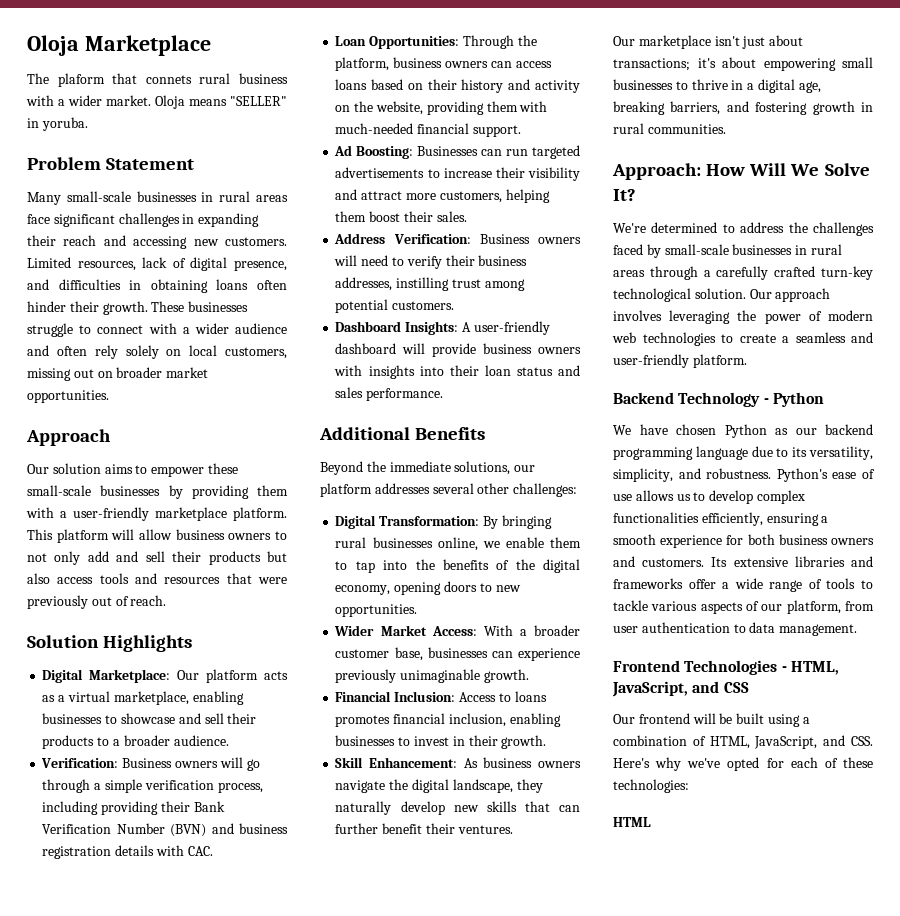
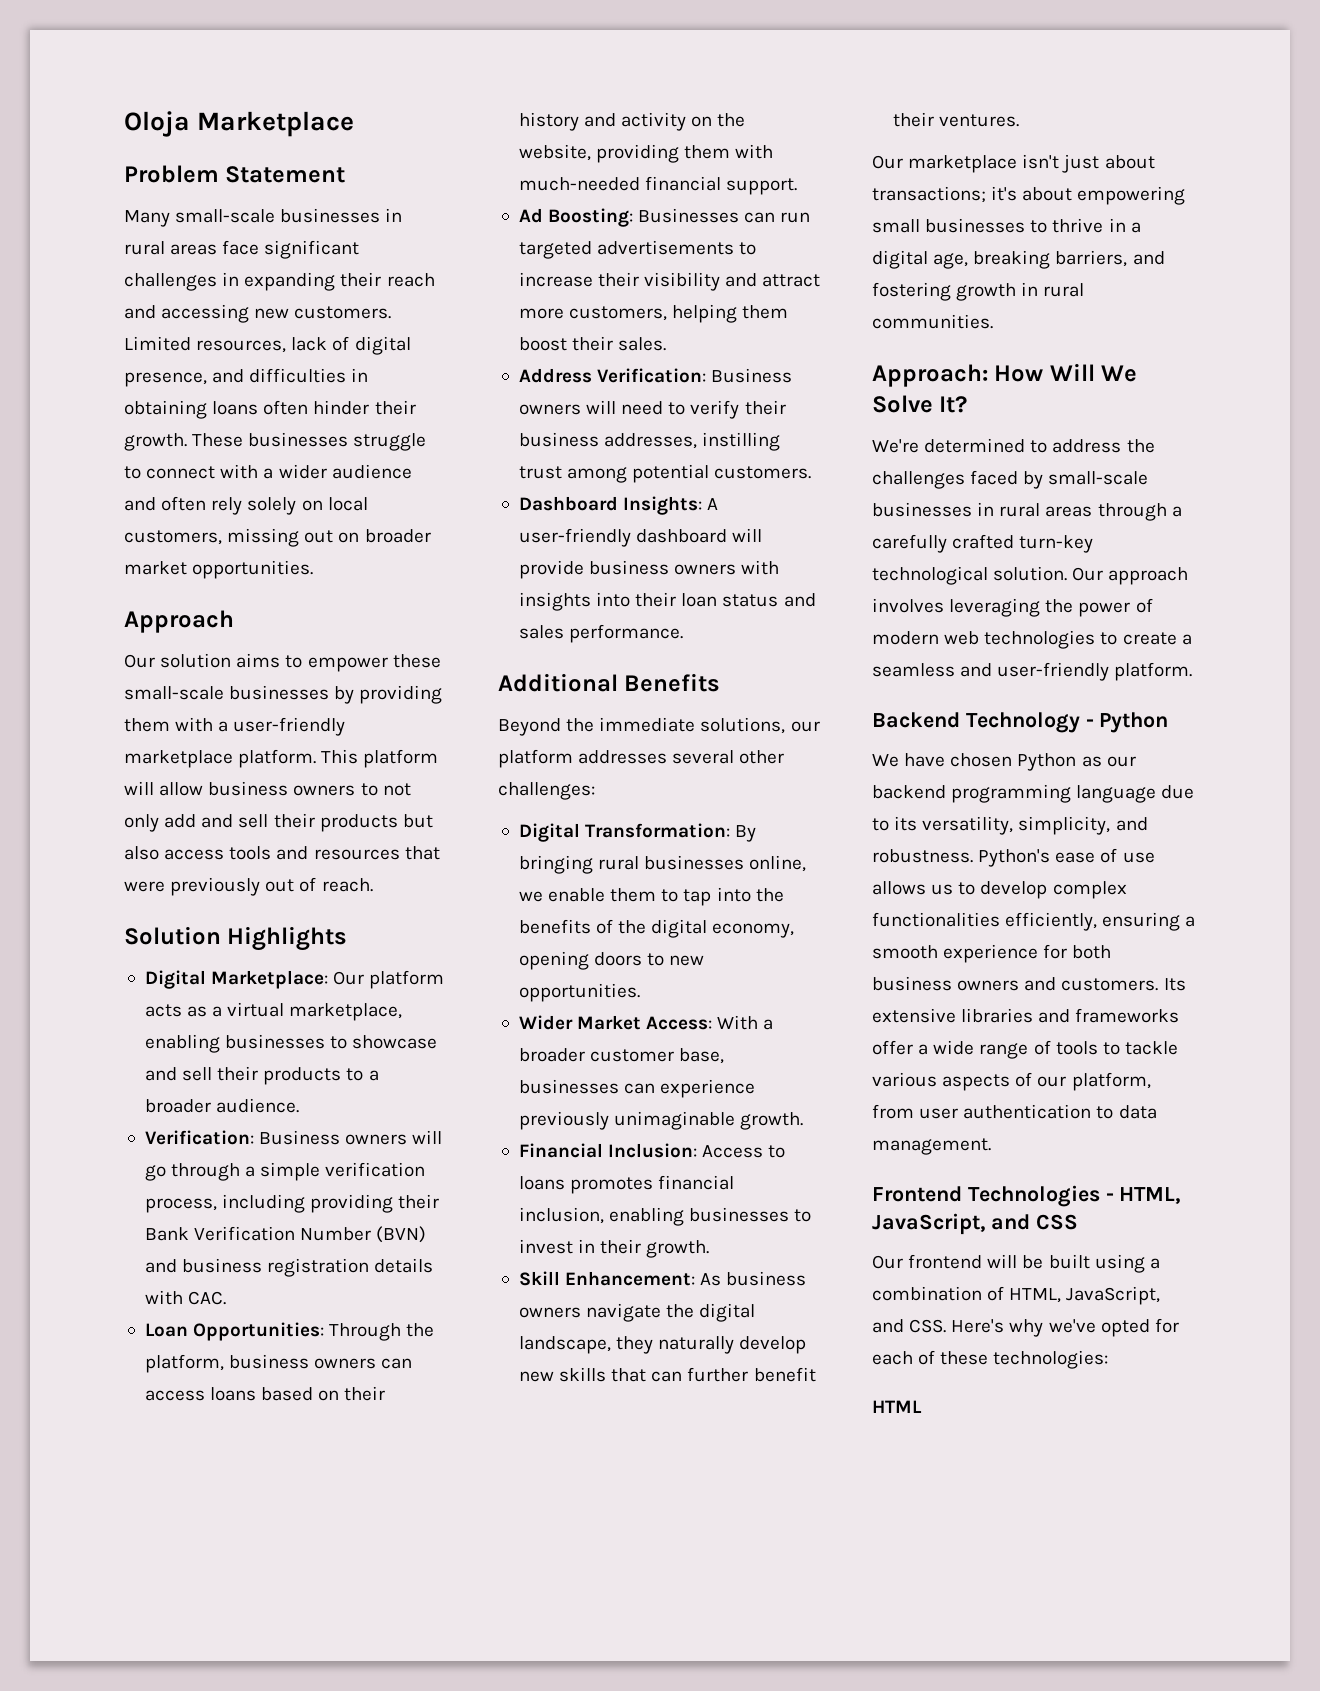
[27,73,288,87] [26,95,287,109] [27,117,88,131] // The plaform that connets rural business with a wider market. Oloja means "SELLER" in yoruba. -> (355, 124) none

